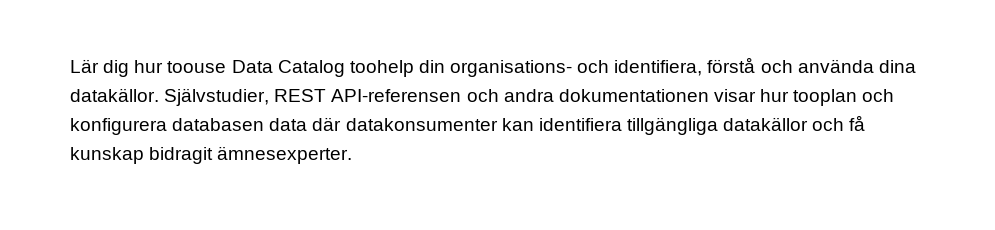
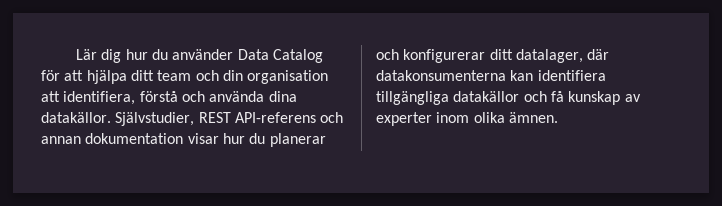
[167,60,610,77] toouse Data Catalog toohelp din organisations- och -> [151,49,323,63] [41,70,329,84] [41,91,60,102] du använder Data Catalog för att hjälpa ditt team och din organisation att
[331,89,895,106] [70,117,498,135] API-referensen och andra dokumentationen visar hur tooplan och konfigurera databasen data där datakonsumenter -> [234,112,344,123] [41,133,326,147] [376,49,610,63] [376,70,506,81] API-referens och annan dokumentation visar hur du planerar och konfigurerar ditt datalager, där datakonsumenterna
[149,146,353,164] bidragit ämnesexperter. -> [624,94,641,102] [376,112,558,126] av experter inom olika ämnen.

